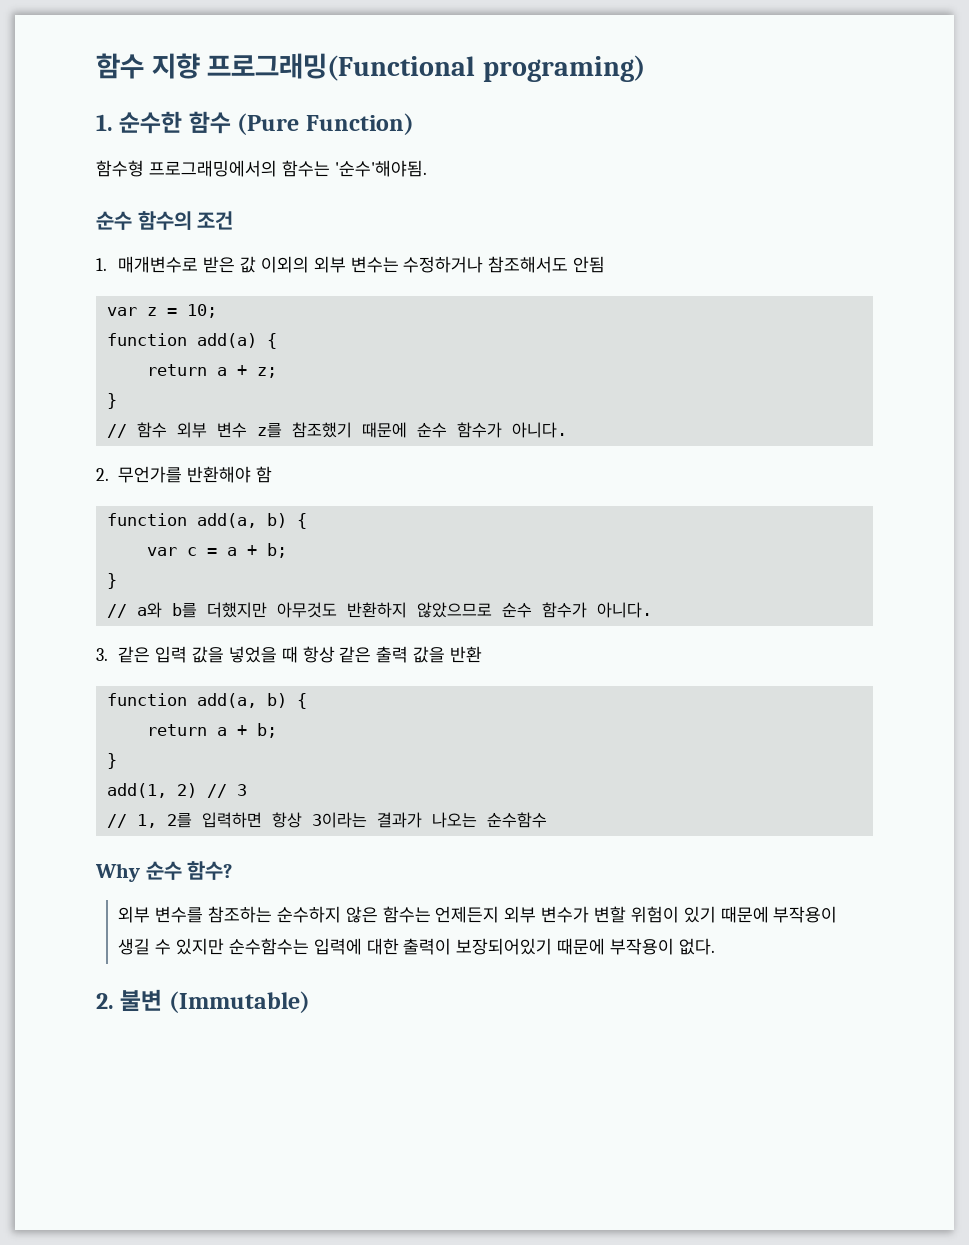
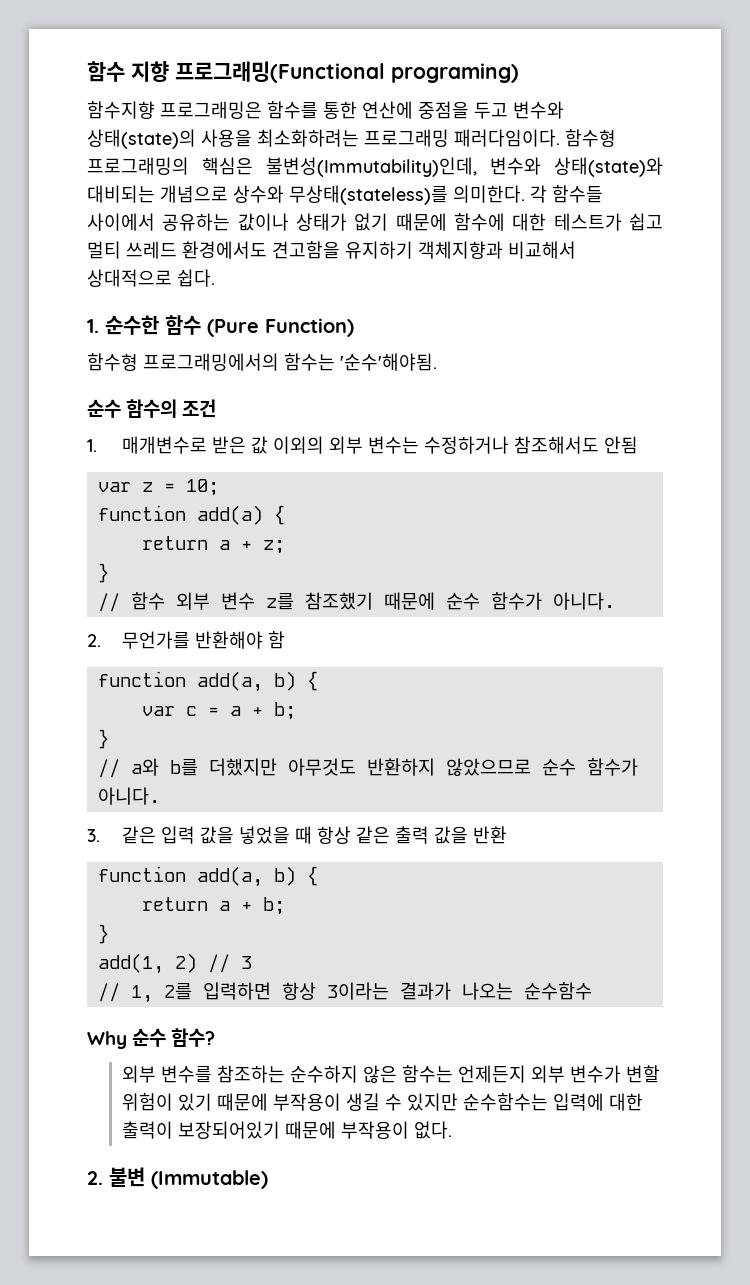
(645, 68) none -> [87,101,564,119] [87,129,616,149] [87,157,663,177] [87,185,603,205] [87,213,663,231] [87,241,576,259] [87,269,215,287] // 함수지향 프로그래밍은 함수를 통한 연산에 중점을 두고 변수와 상태(state)의 사용을 최소화하려는 프로그래밍 패러다임이다. 함수형 프로그래밍의 핵심은 불변성(Immutability)인데, 변수와 상태(state)와 대비되는 개념으로 상수와 무상태(stateless)를 의미한다. 각 함수들 사이에서 공유하는 값이나 상태가 없기 때문에 함수에 대한 테스트가 쉽고 멀티 쓰레드 환경에서도 견고함을 유지하기 객체지향과 비교해서 상대적으로 쉽다.

